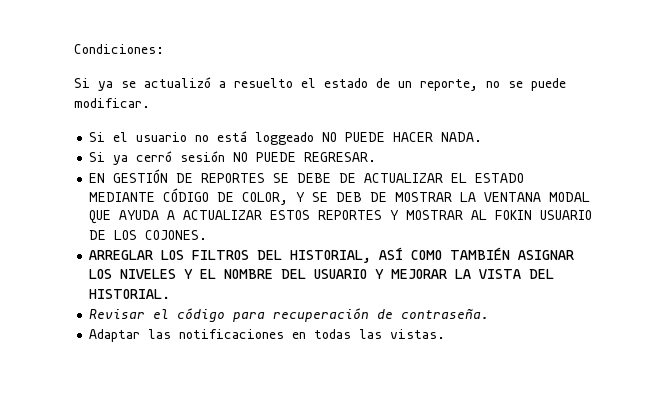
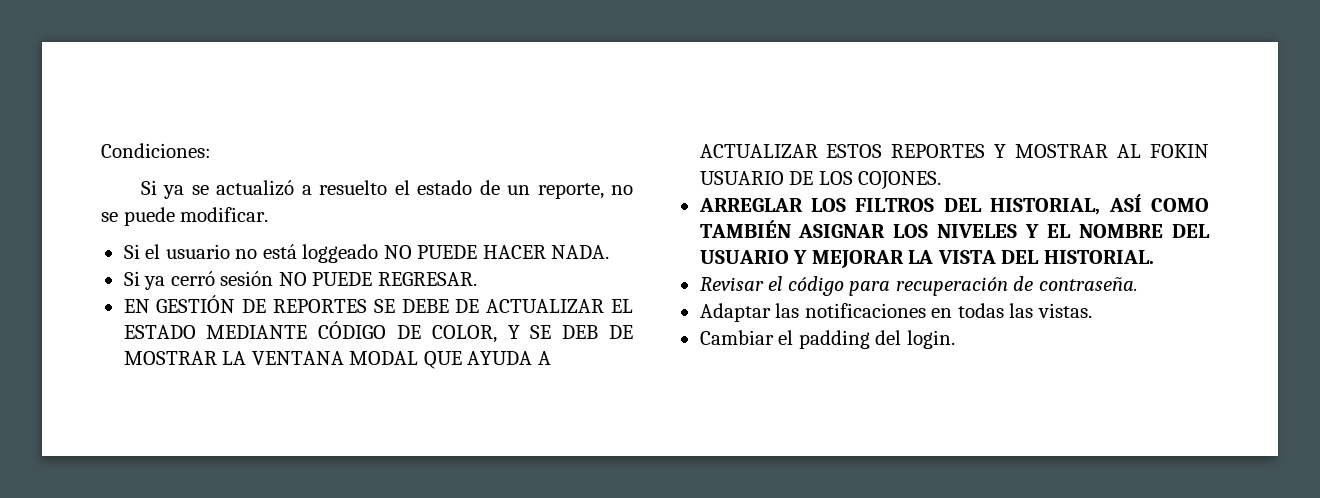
(446, 334) none -> [699,330,955,349] // Cambiar el padding del login.

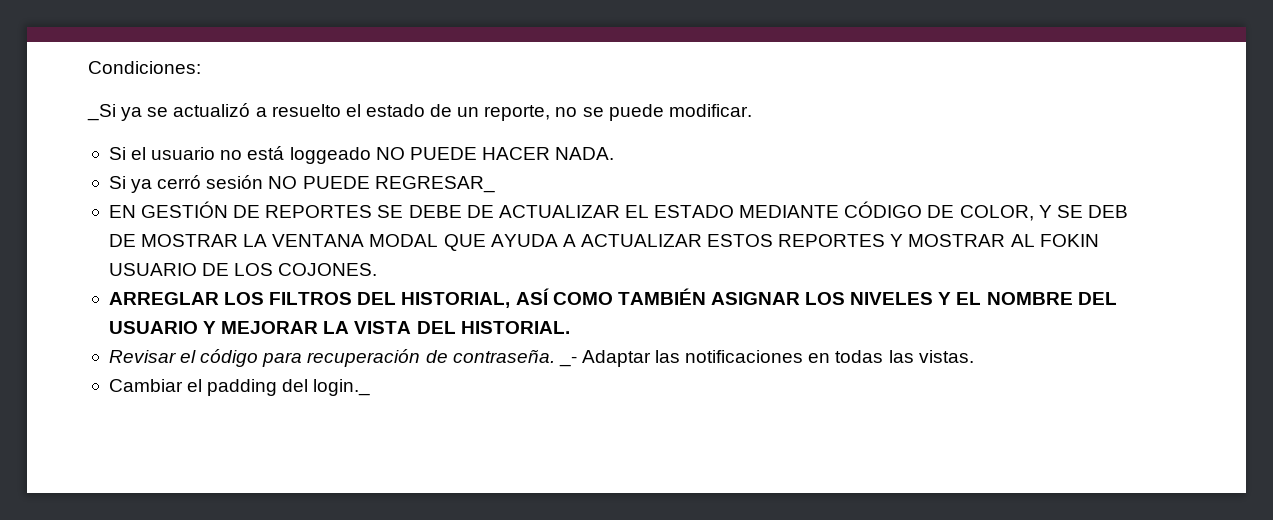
[140,180,157,195] Si -> [87,104,116,121] _Si
[377,272,477,286] REGRESAR. -> [374,176,495,193] REGRESAR_
(1138, 284) // -> [558,356,577,367] _-
[906,330,955,349] login. -> [313,379,371,396] login._

